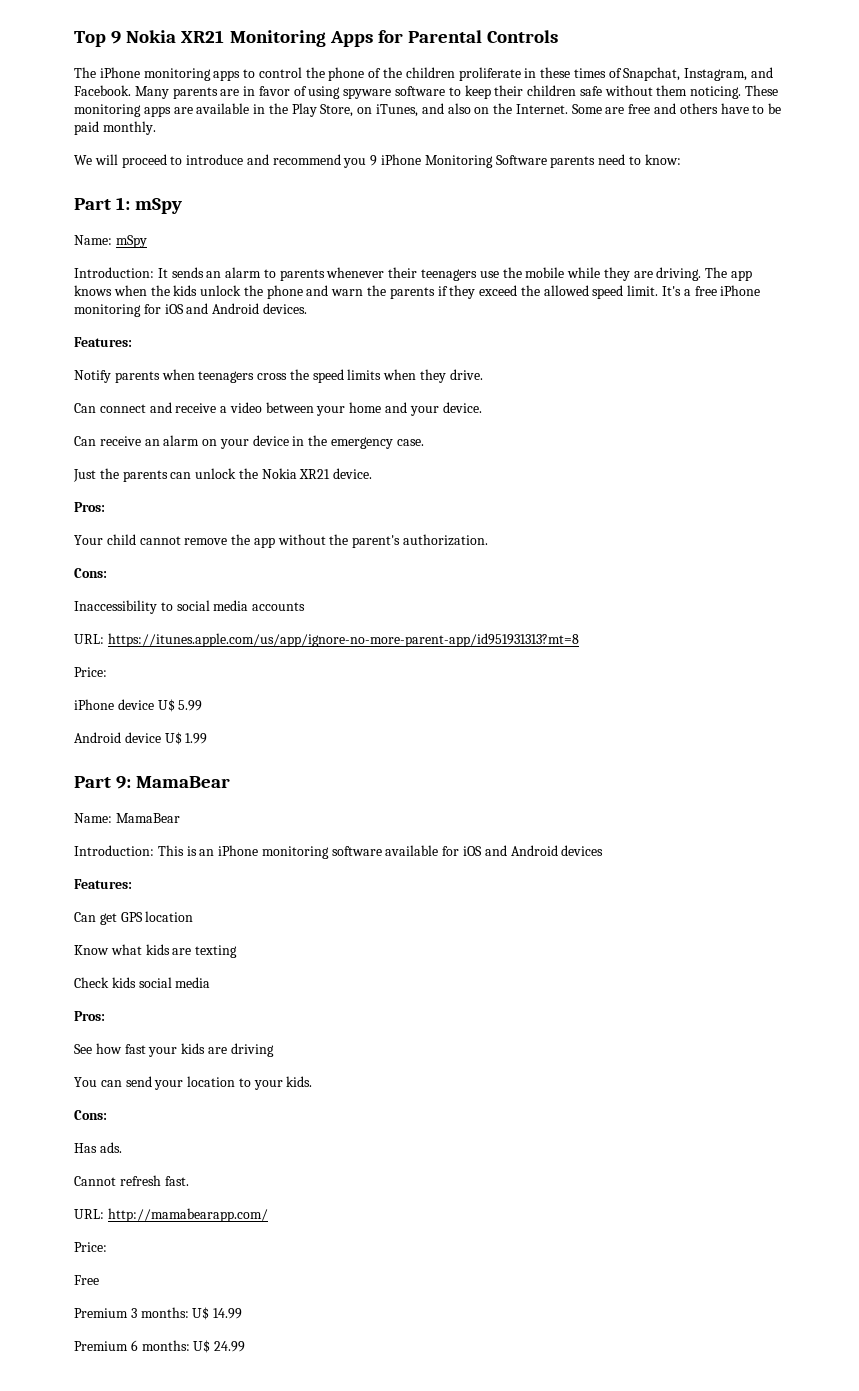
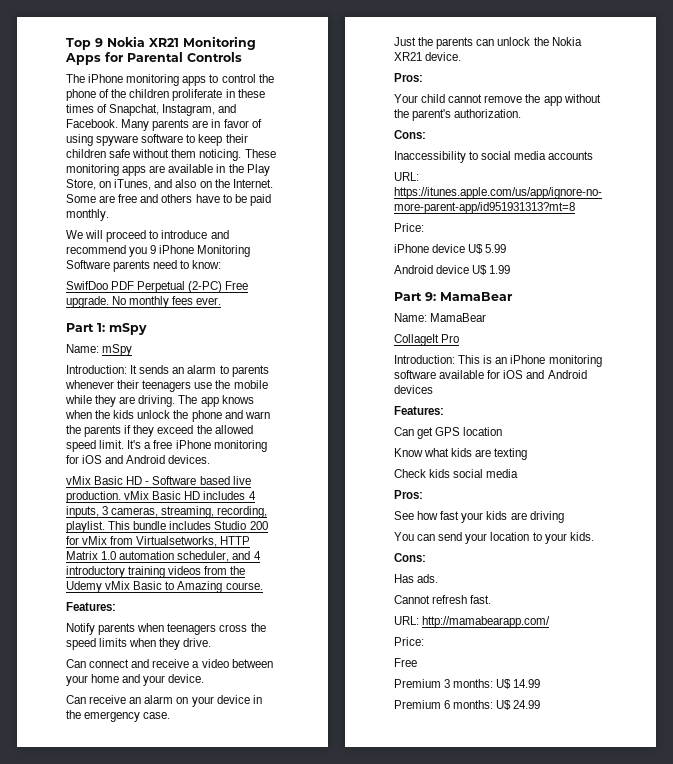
(681, 159) none -> [66,281,249,293] [66,296,222,308] // SwifDoo PDF Perpetual (2-PC) Free upgrade. No monthly fees ever.
(307, 308) none -> [66,476,251,485] [66,491,256,503] [66,506,268,518] [66,521,268,533] [66,536,251,547] [66,551,261,562] [66,566,246,578] [66,581,263,593] // vMix Basic HD - Software based live production. vMix Basic HD includes 4 inputs, 3 cameras, streaming, recording, playlist. This bundle includes Studio 200 for vMix from Virtualsetworks, HTTP Matrix 1.0 automation scheduler, and 4 introductory training videos from the Udemy vMix Basic to Amazing course.
(180, 818) none -> [394,334,460,346] // CollageIt Pro

